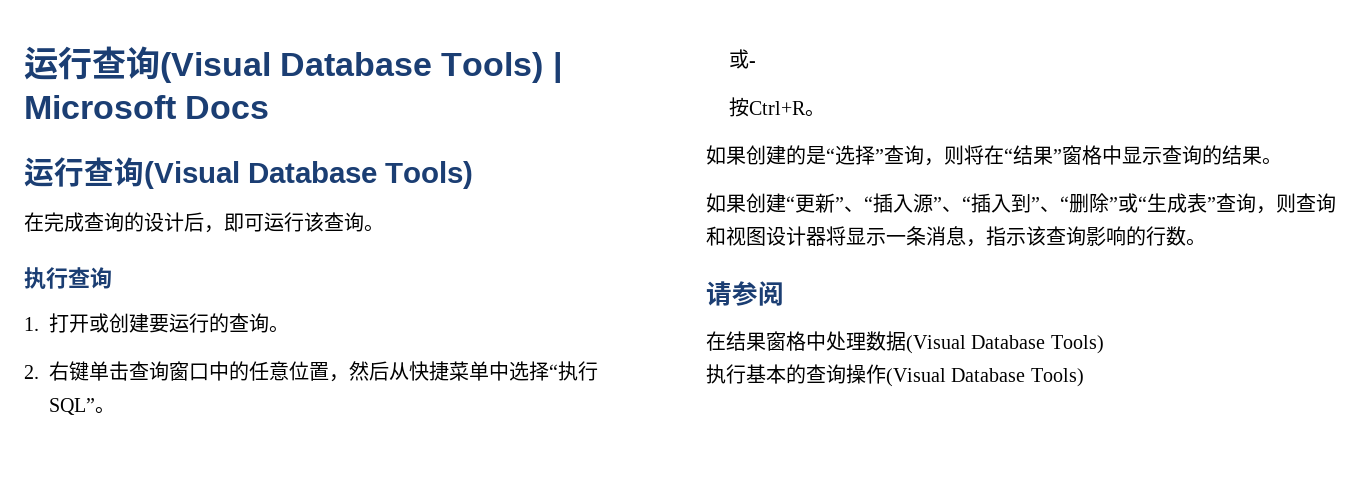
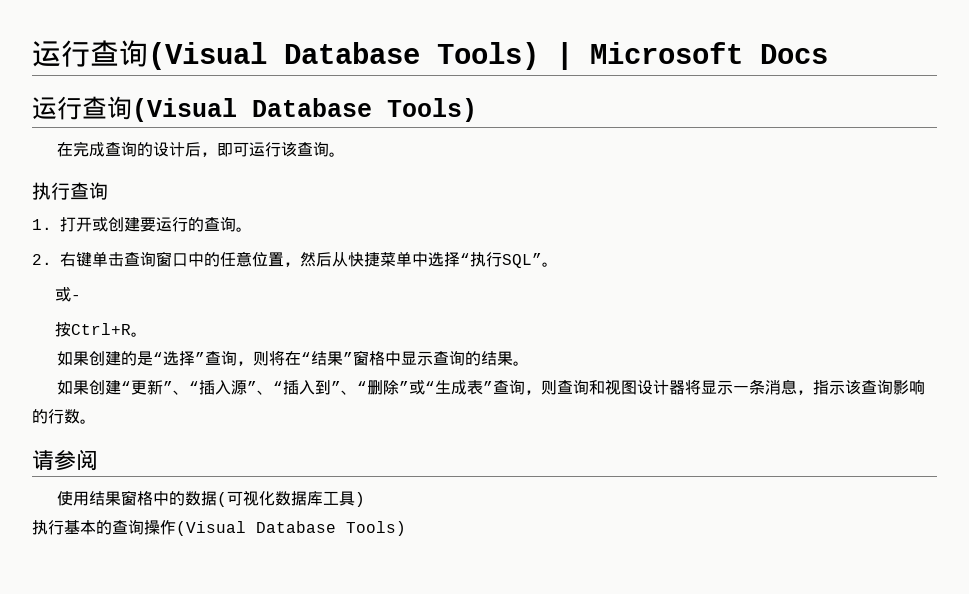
[706,331,726,351] 在 -> [56,491,89,506] 使用
[826,331,1104,354] 处理数据(Visual Database Tools) -> [168,490,365,507] 的数据(可视化数据库工具)

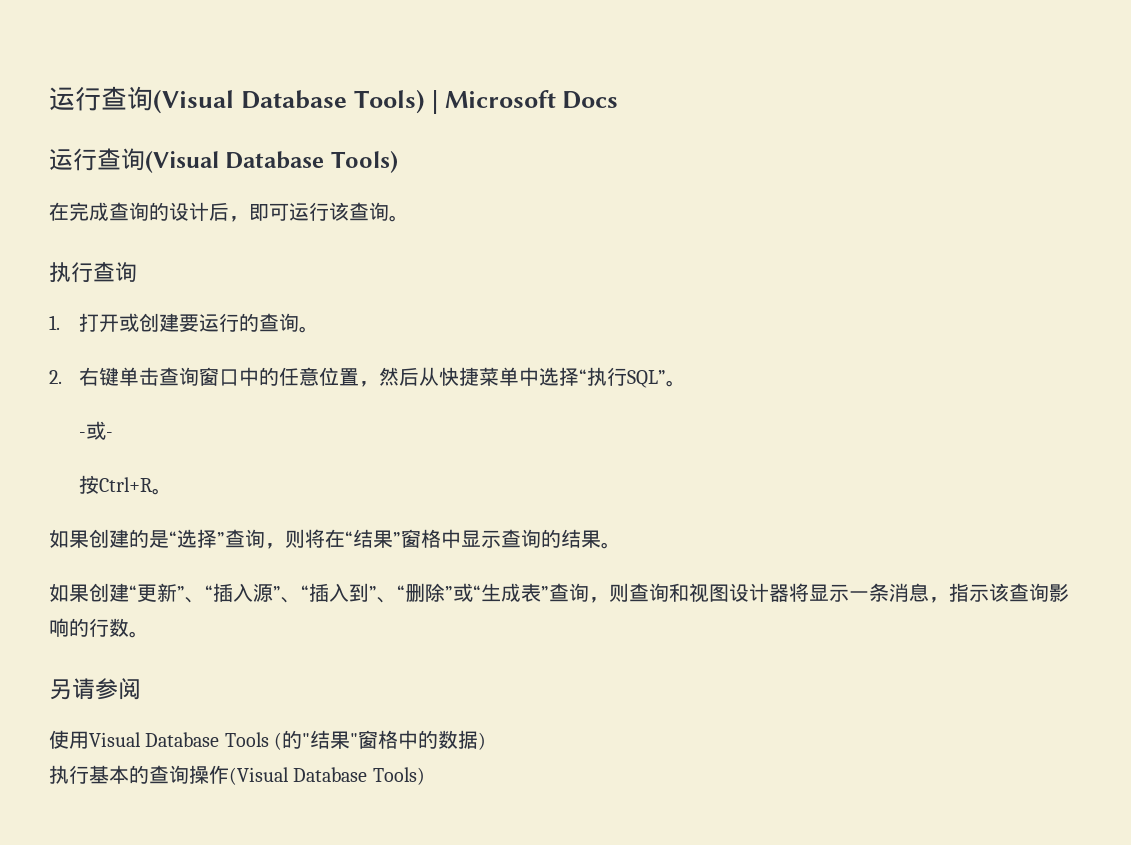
(558, 264) none -> [78,432,86,438] -
(96, 421) none -> [49,679,72,700] 另
[88,490,355,507] 结果窗格中的数据(可视化数据库工具 -> [89,730,479,750] Visual Database Tools (的"结果"窗格中的数据

